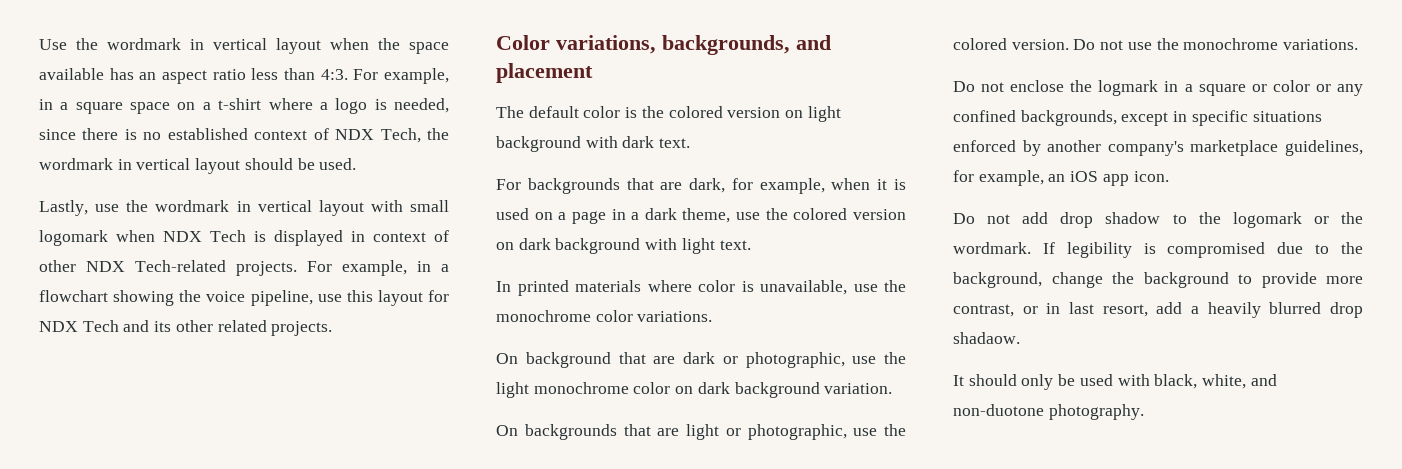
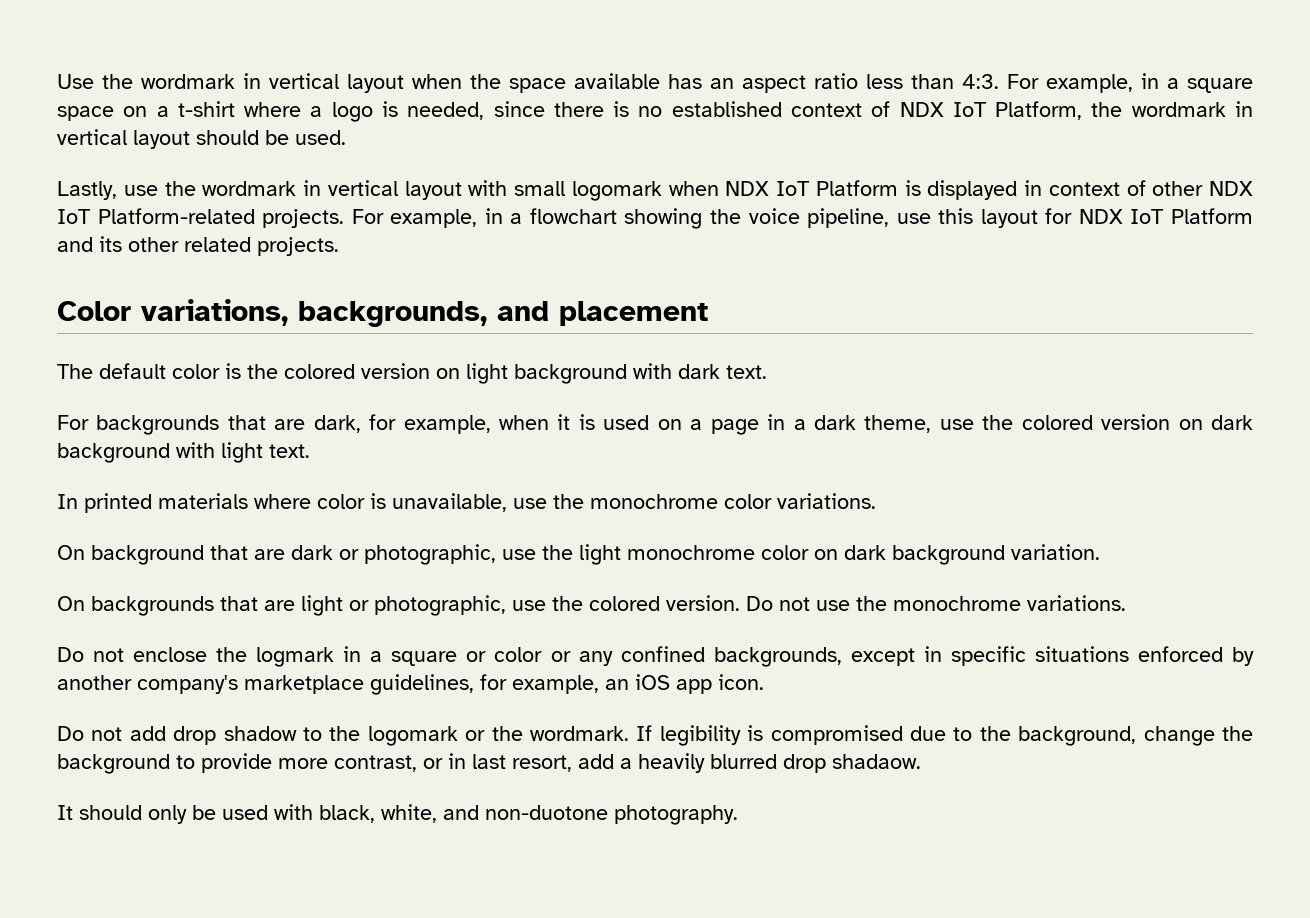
[380,128,421,143] Tech, -> [952,101,1083,120] IoT Platform,
[210,230,246,242] Tech -> [776,180,898,196] IoT Platform
[135,260,226,272] Tech-related -> [57,208,255,224] IoT Platform-related
[82,320,119,332] Tech -> [1130,208,1253,224] IoT Platform

